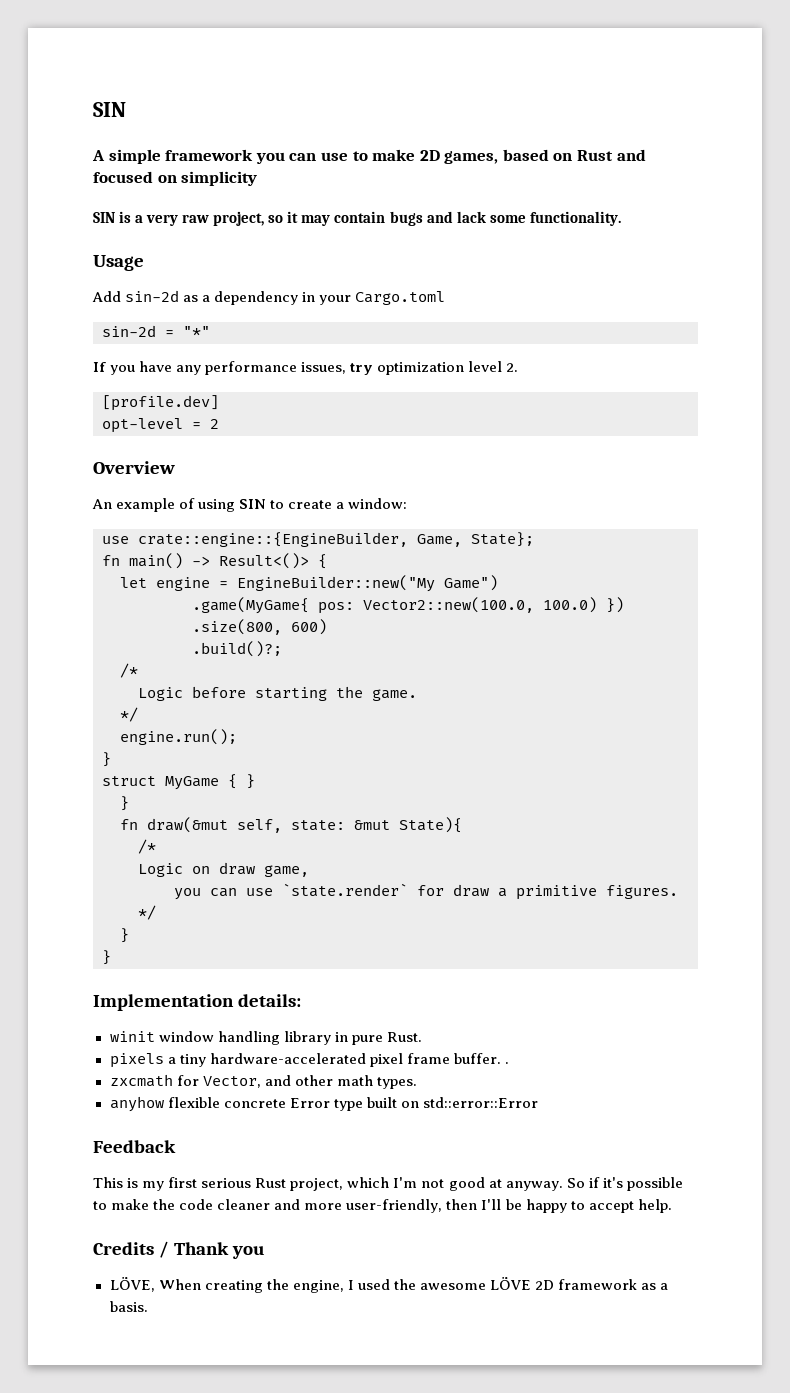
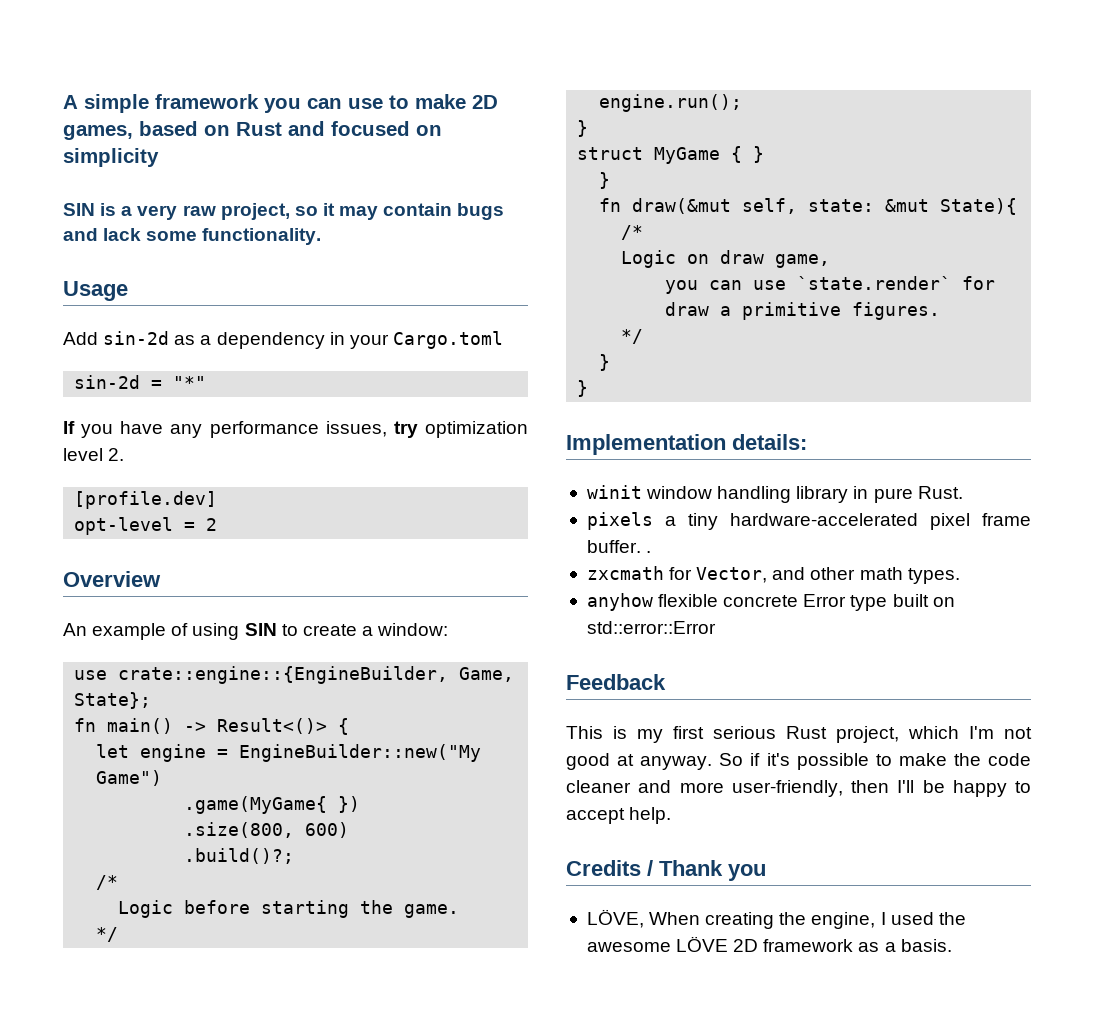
[93,102,126,117] SIN // -> (63, 102) none
[318,597,597,614] pos: Vector2::new(100.0, 100.0) -> (328, 805) none

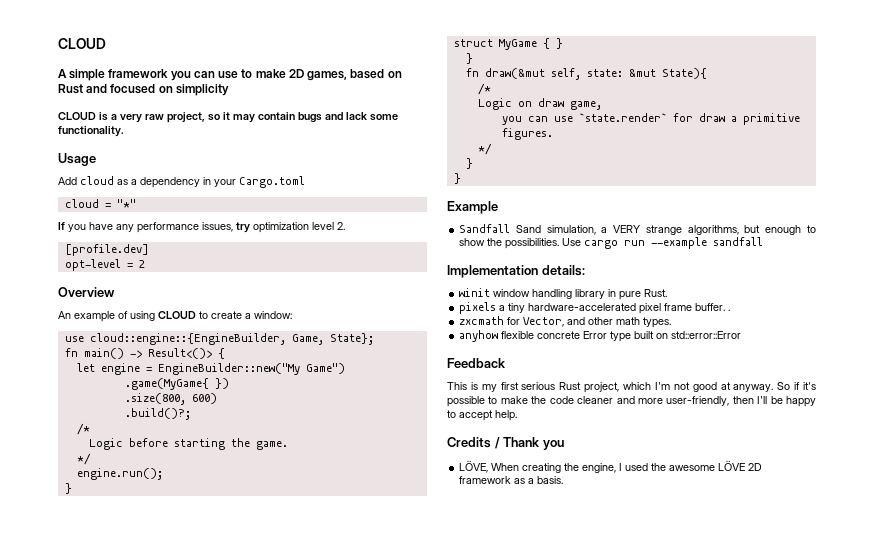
(63, 102) none -> [58,38,106,49] CLOUD //
[63,203,95,216] SIN -> [58,112,96,120] CLOUD
[103,331,170,345] sin-2d -> [80,176,114,185] cloud
[74,375,141,389] sin-2d -> [64,199,99,208] cloud
[244,623,277,636] SIN -> [158,311,196,319] CLOUD
[118,666,449,684] crate::engine::{EngineBuilder, -> [89,333,286,345] cloud::engine::{EngineBuilder,
(589, 388) none -> [447,201,498,214] [459,224,816,235] [459,237,764,249] // Example // Sandfall Sand simulation, a VERY strange algorithms, but enough to show the possibilities. Use cargo run --example sandfall

